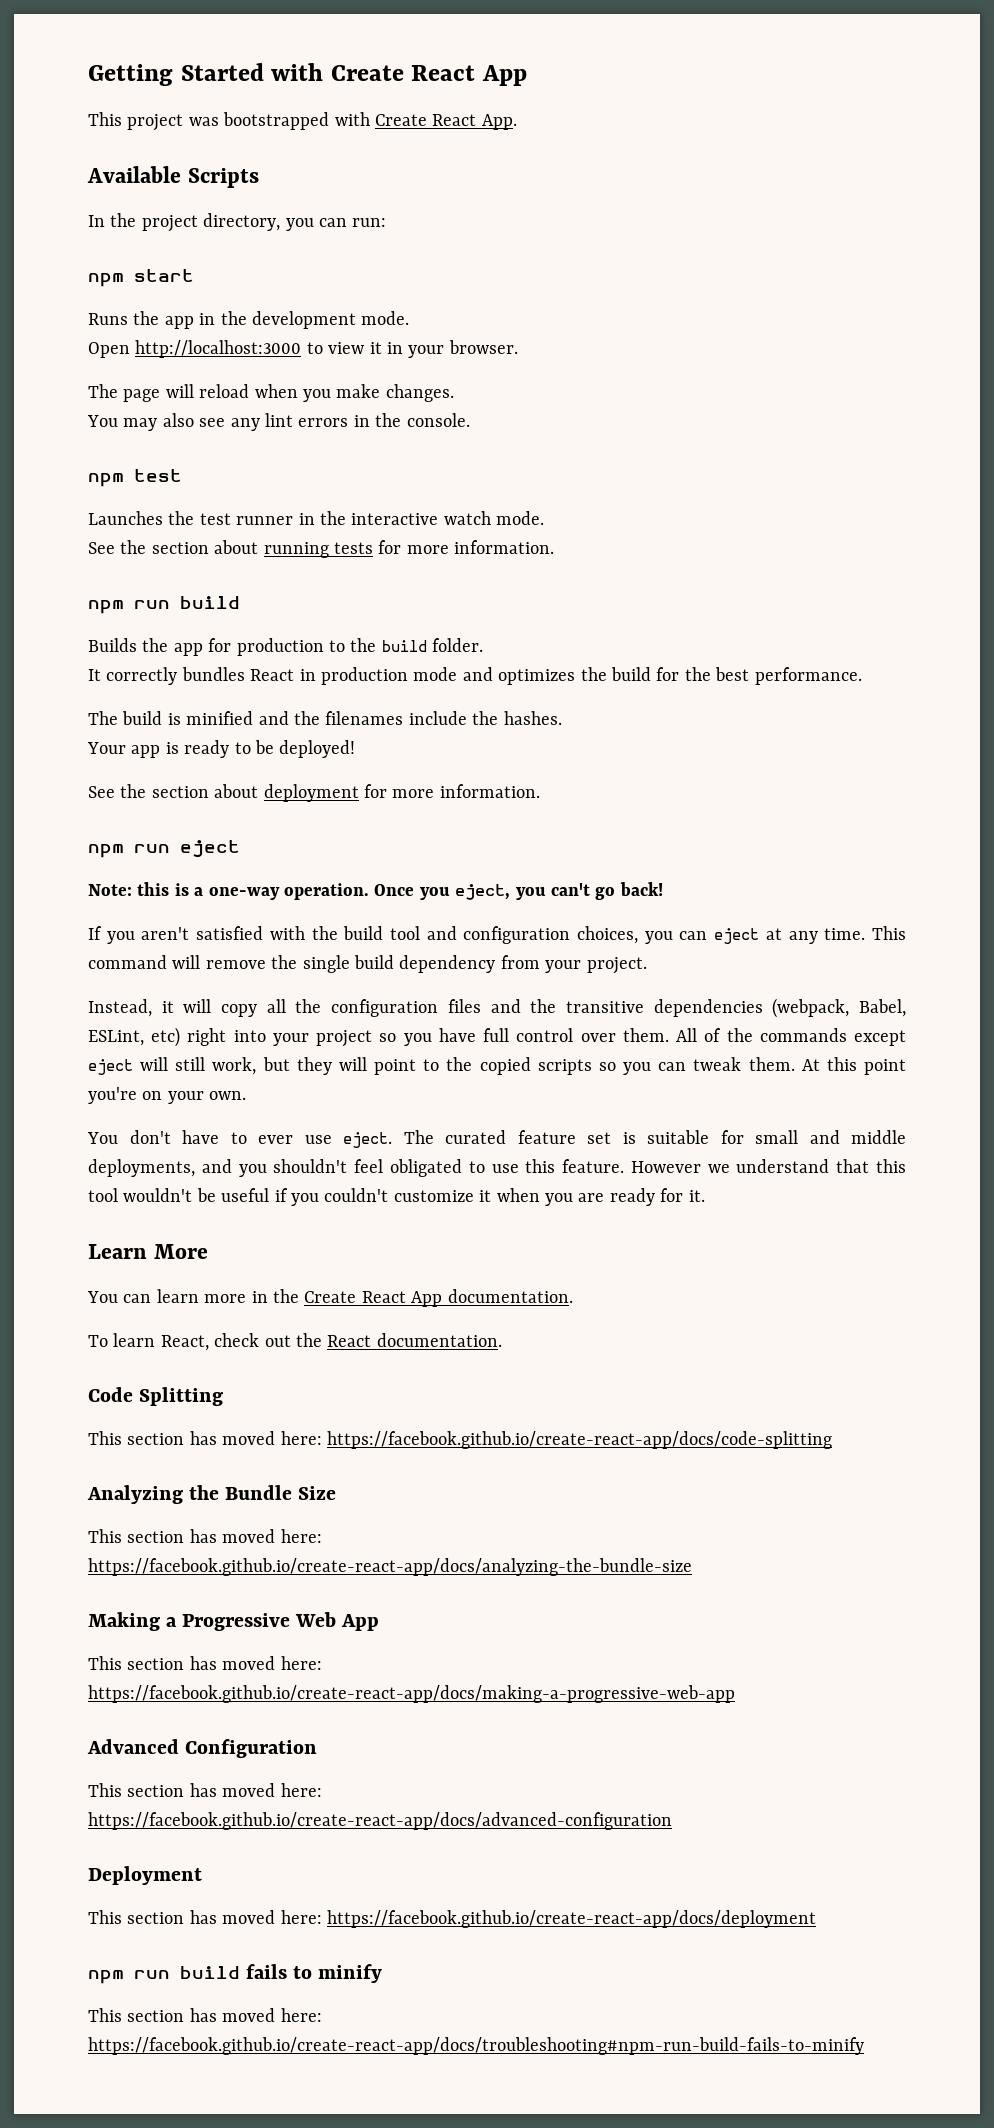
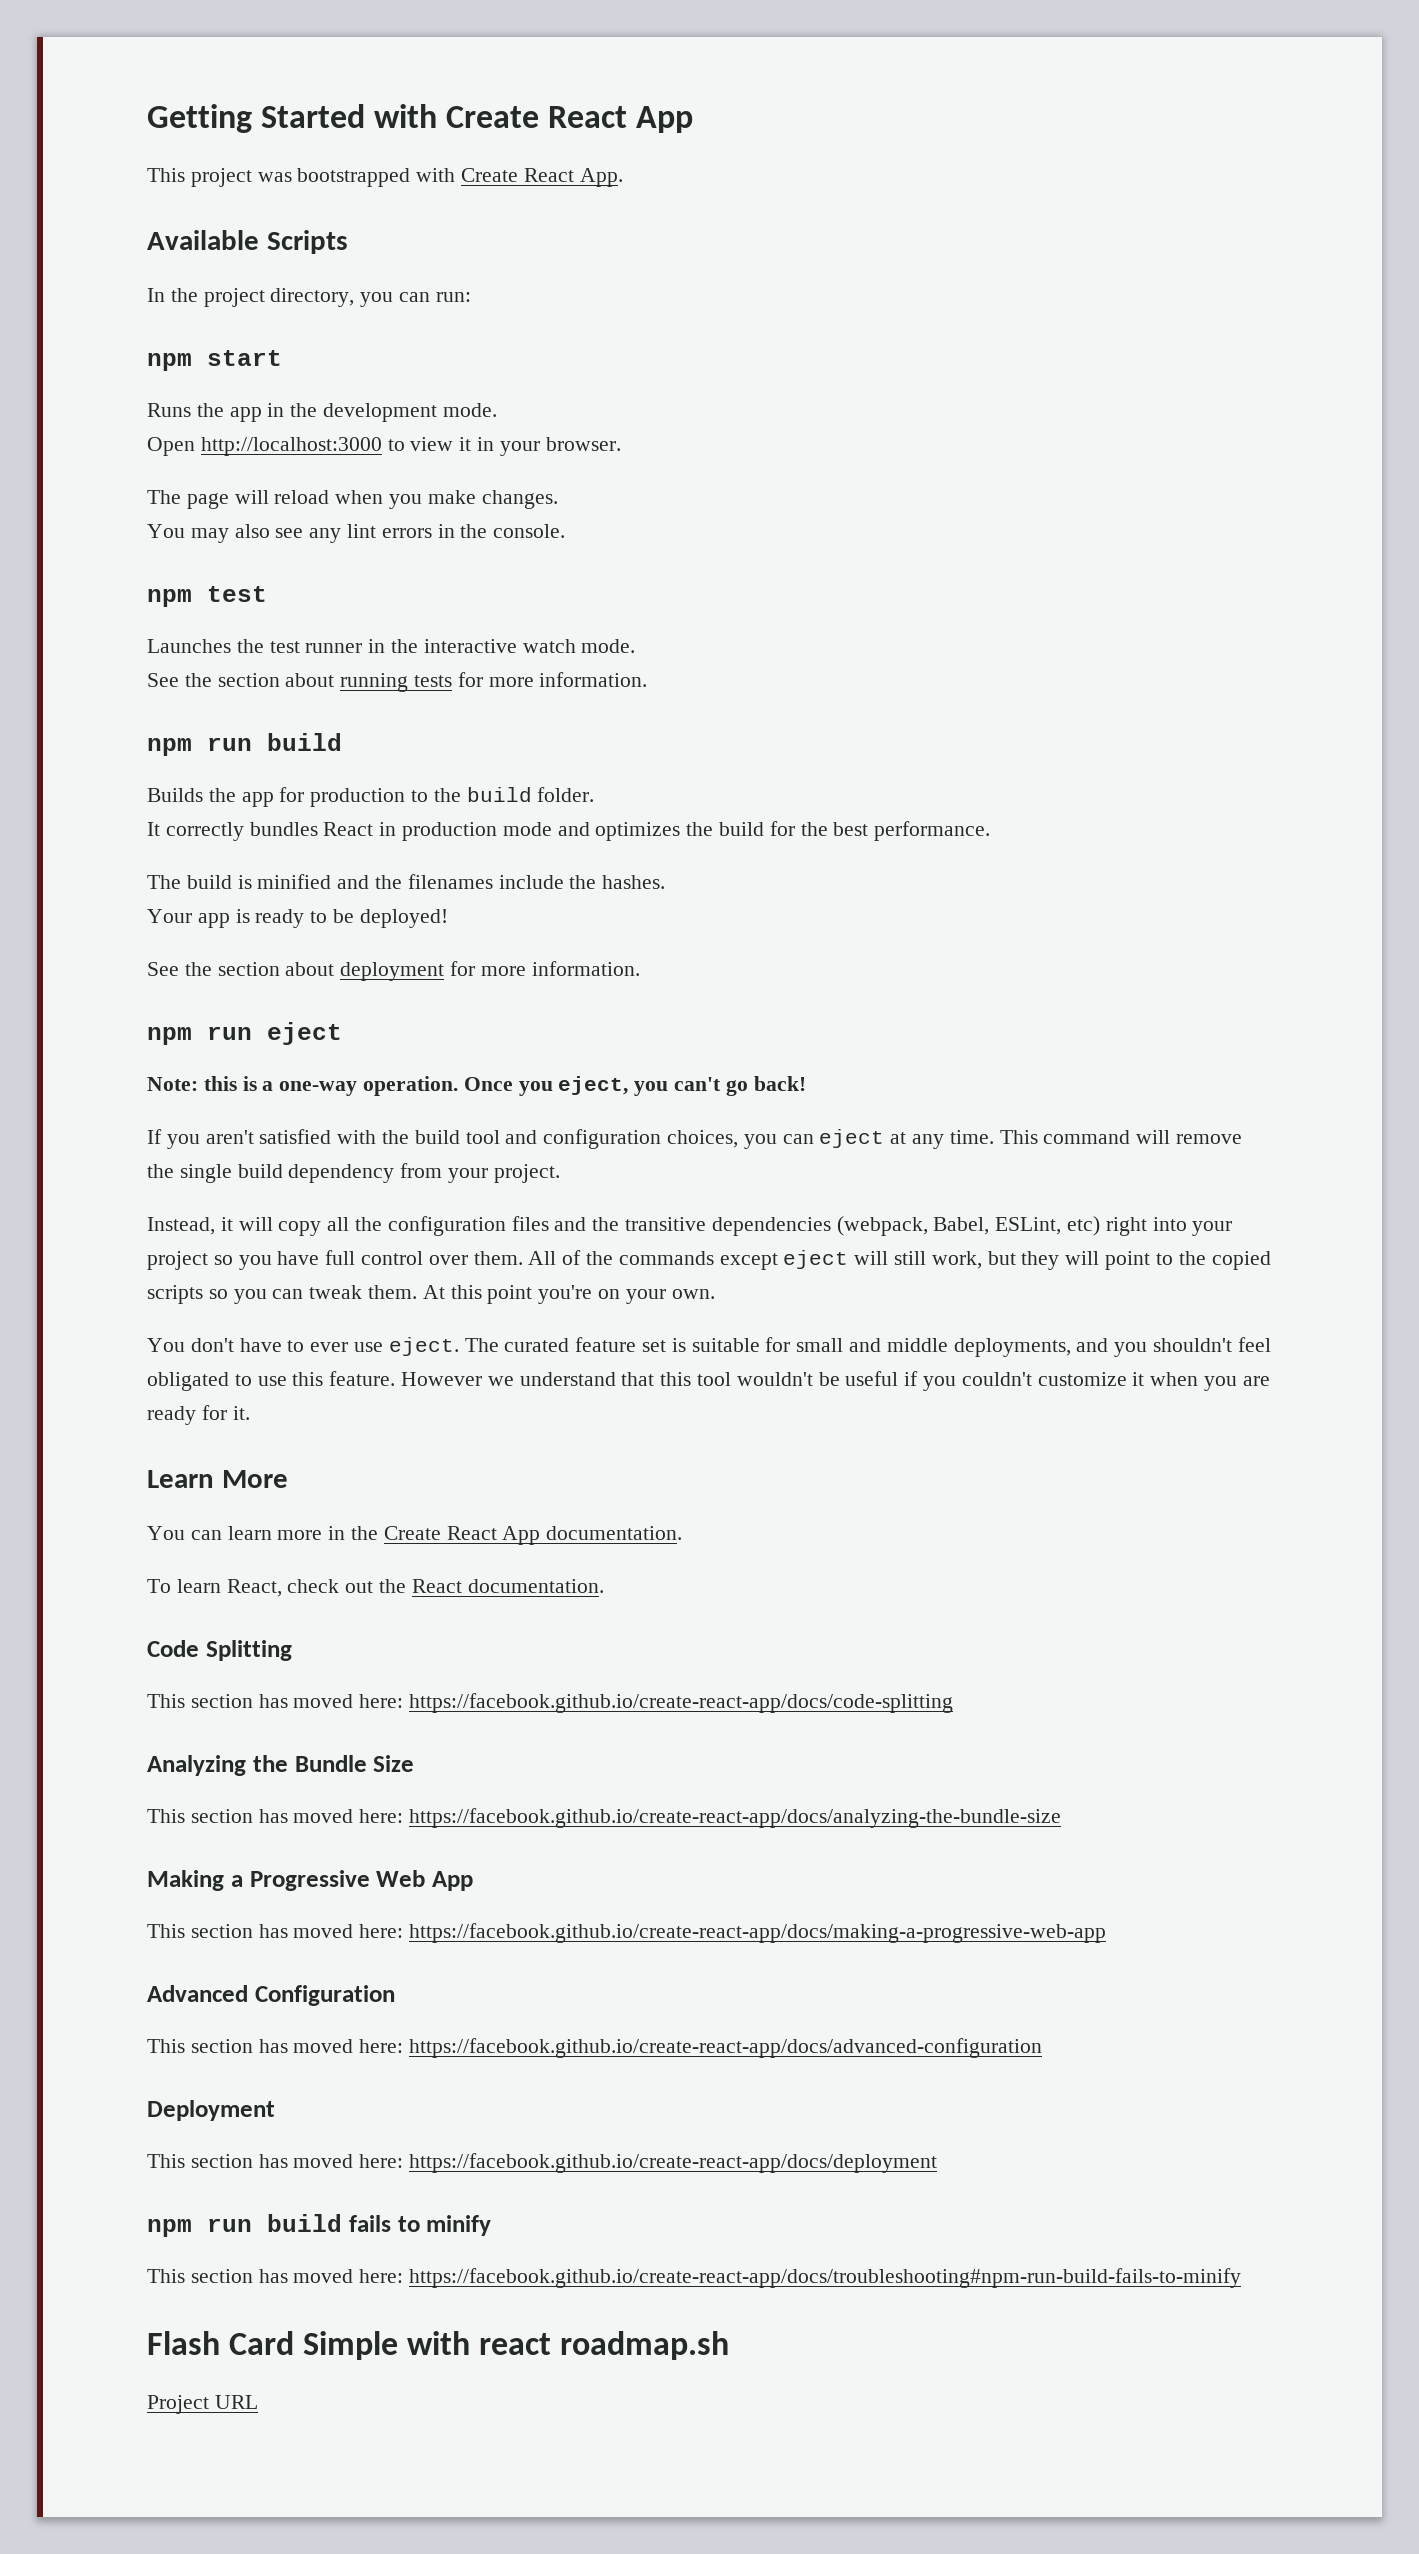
(864, 2046) none -> [147,2331,730,2360] [147,2395,258,2414] // Flash Card Simple with react roadmap.sh // Project URL

